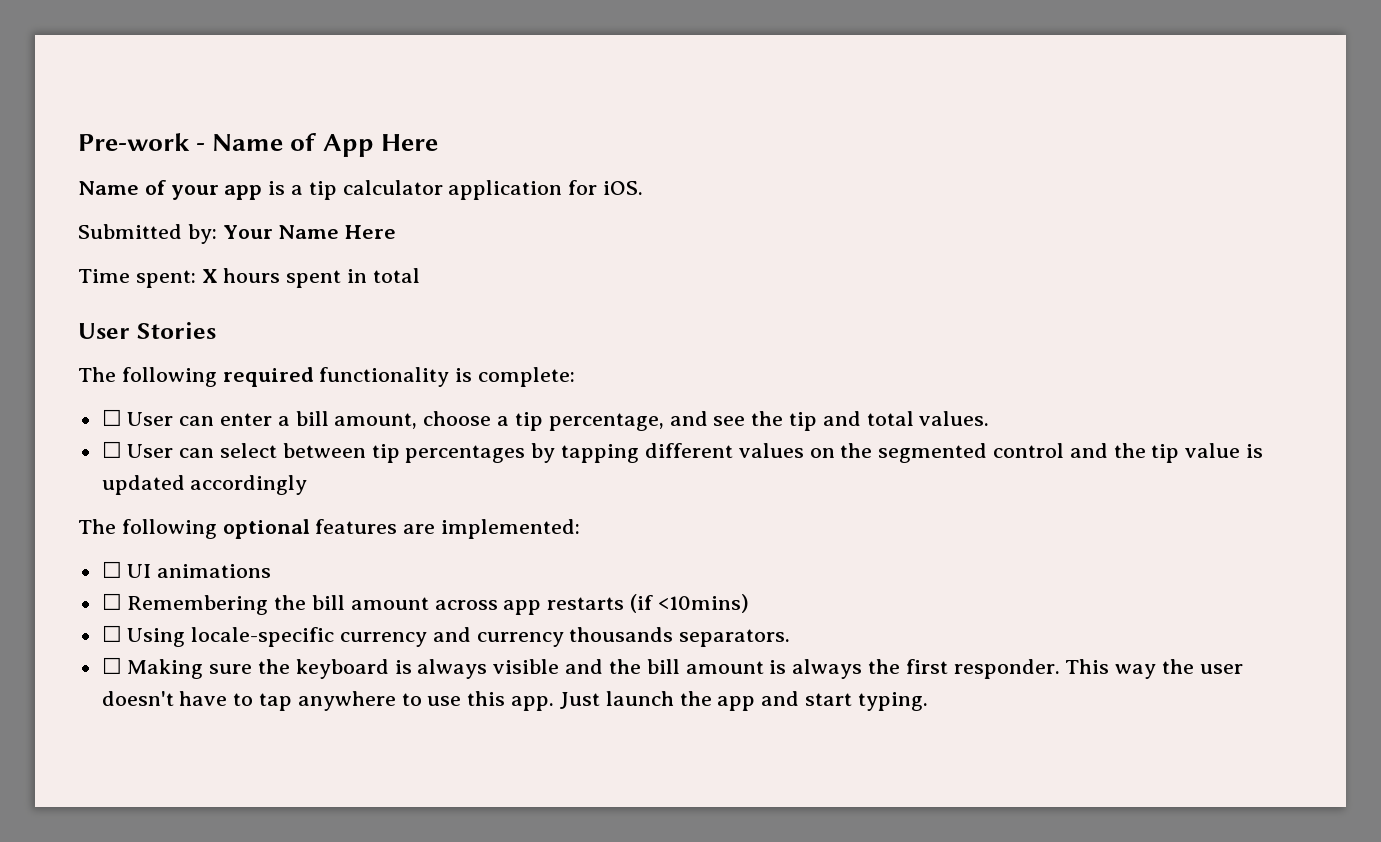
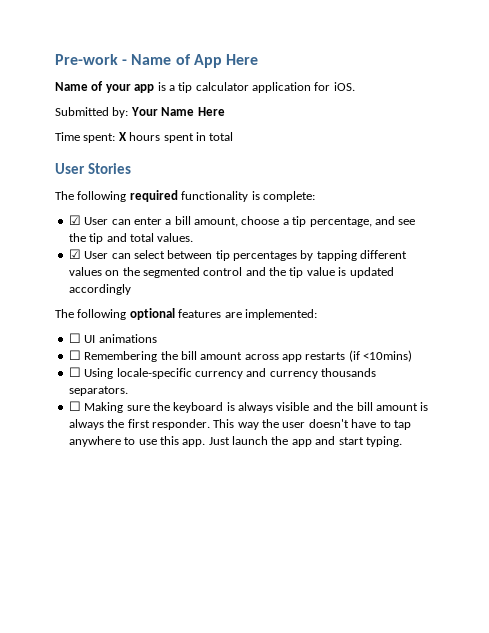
[101,409,122,426] ☐ -> [68,215,81,225] ☑
[101,441,122,458] ☐ -> [68,249,81,259] ☑

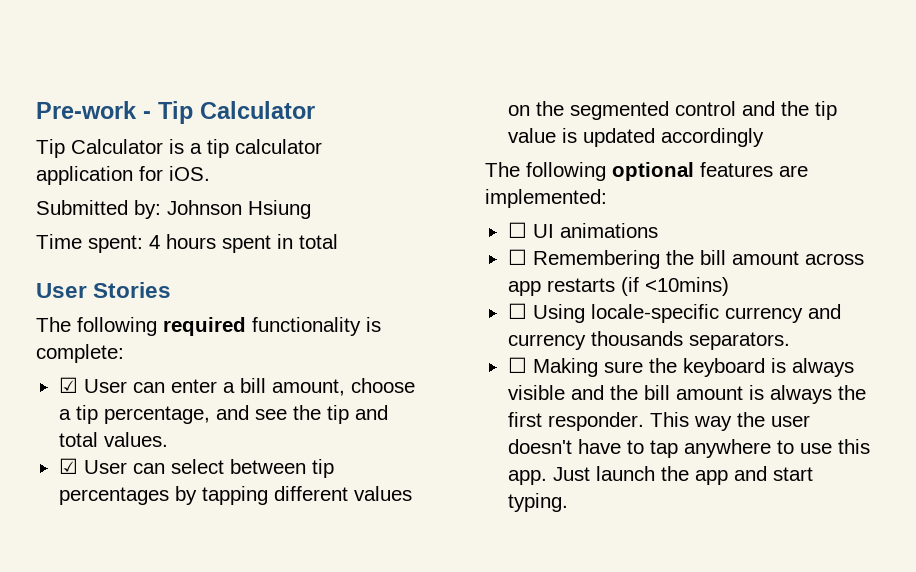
[131,54,258,68] [55,81,155,93] Name of App Here // Name of your app -> [158,101,315,124] [36,139,163,158] Tip Calculator // Tip Calculator
[130,107,225,116] Your Name Here -> [167,200,311,219] Johnson Hsiung
[118,132,127,141] X -> [149,235,160,249] 4

